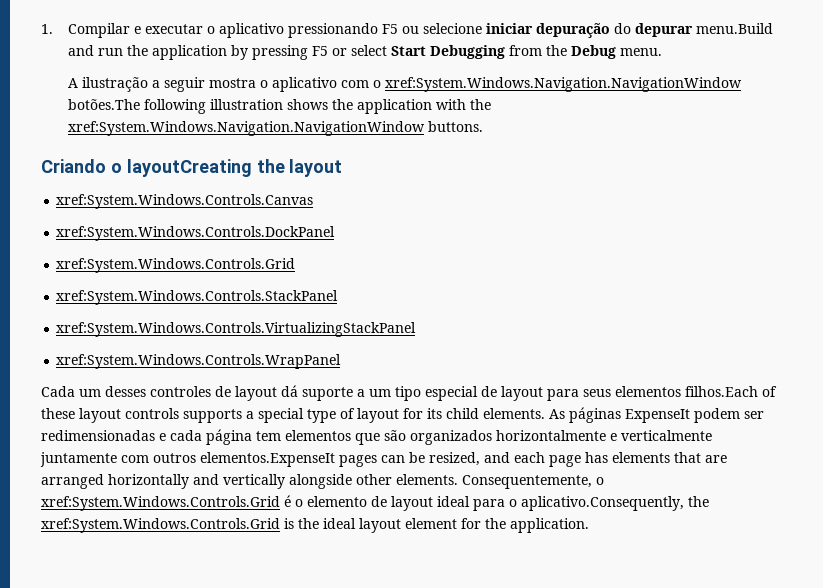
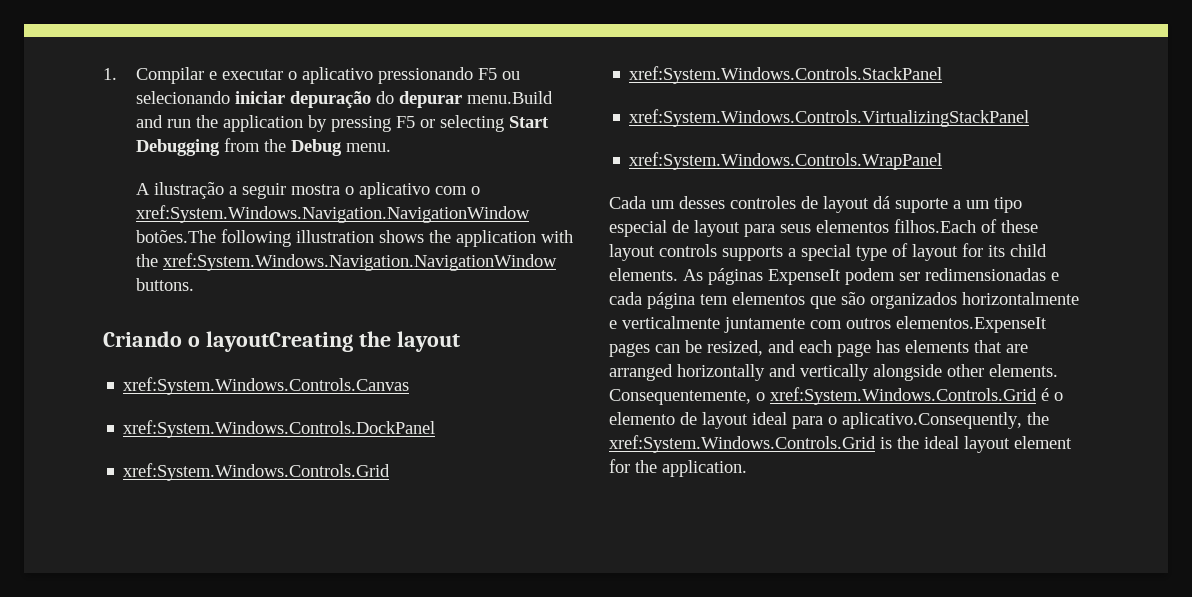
[422,23,482,34] selecione -> [135,91,230,104] selecionando
[350,45,387,56] select -> [439,115,504,132] selecting

